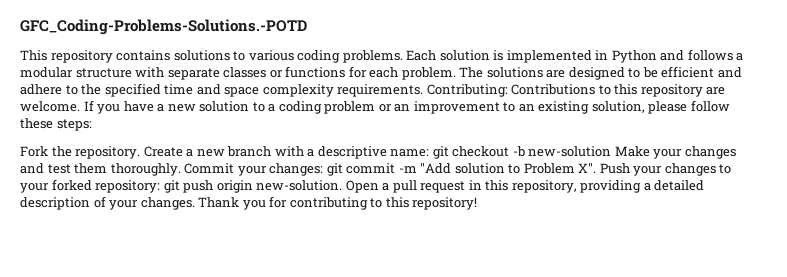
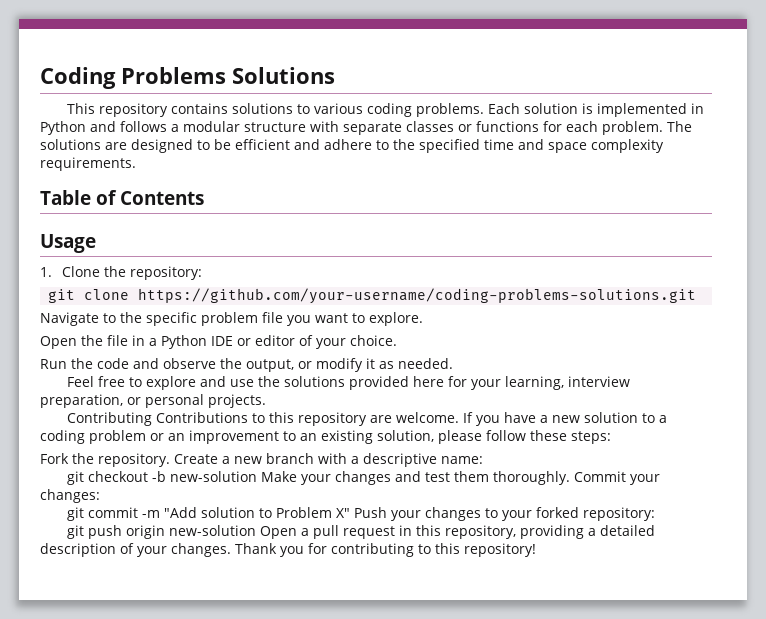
[20,19,307,35] GFC_Coding-Problems-Solutions.-POTD -> [40,67,335,89] Coding Problems Solutions
[426,84,508,97] Contributing: -> [40,190,205,205] [40,234,96,253] [40,266,203,280] [48,288,697,304] [40,312,423,326] [40,335,397,349] [40,358,453,372] [66,376,630,390] [40,394,266,408] [66,412,152,426] // Table of Contents // Usage // 1. Clone the repository: // git clone https://github.com/your-username/coding-problems-solutions.git // Navigate to the specific problem file you want to explore. // Open the file in a Python IDE or editor of your choice. // Run the code and observe the output, or modify it as needed. // Feel free to explore and use the solutions provided here for your learning, interview preparation, or personal projects. // Contributing
(430, 153) none -> (483, 460) //
(324, 169) none -> (100, 496) //
[578,163,597,173] X". -> [335,508,350,518] X"
(161, 186) none -> (655, 514) //
[256,180,343,191] new-solution. -> [168,525,256,536] new-solution

